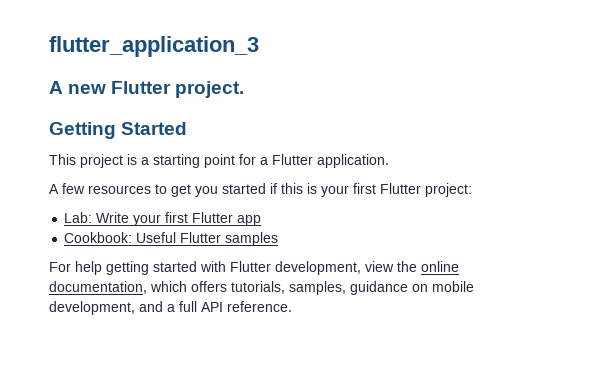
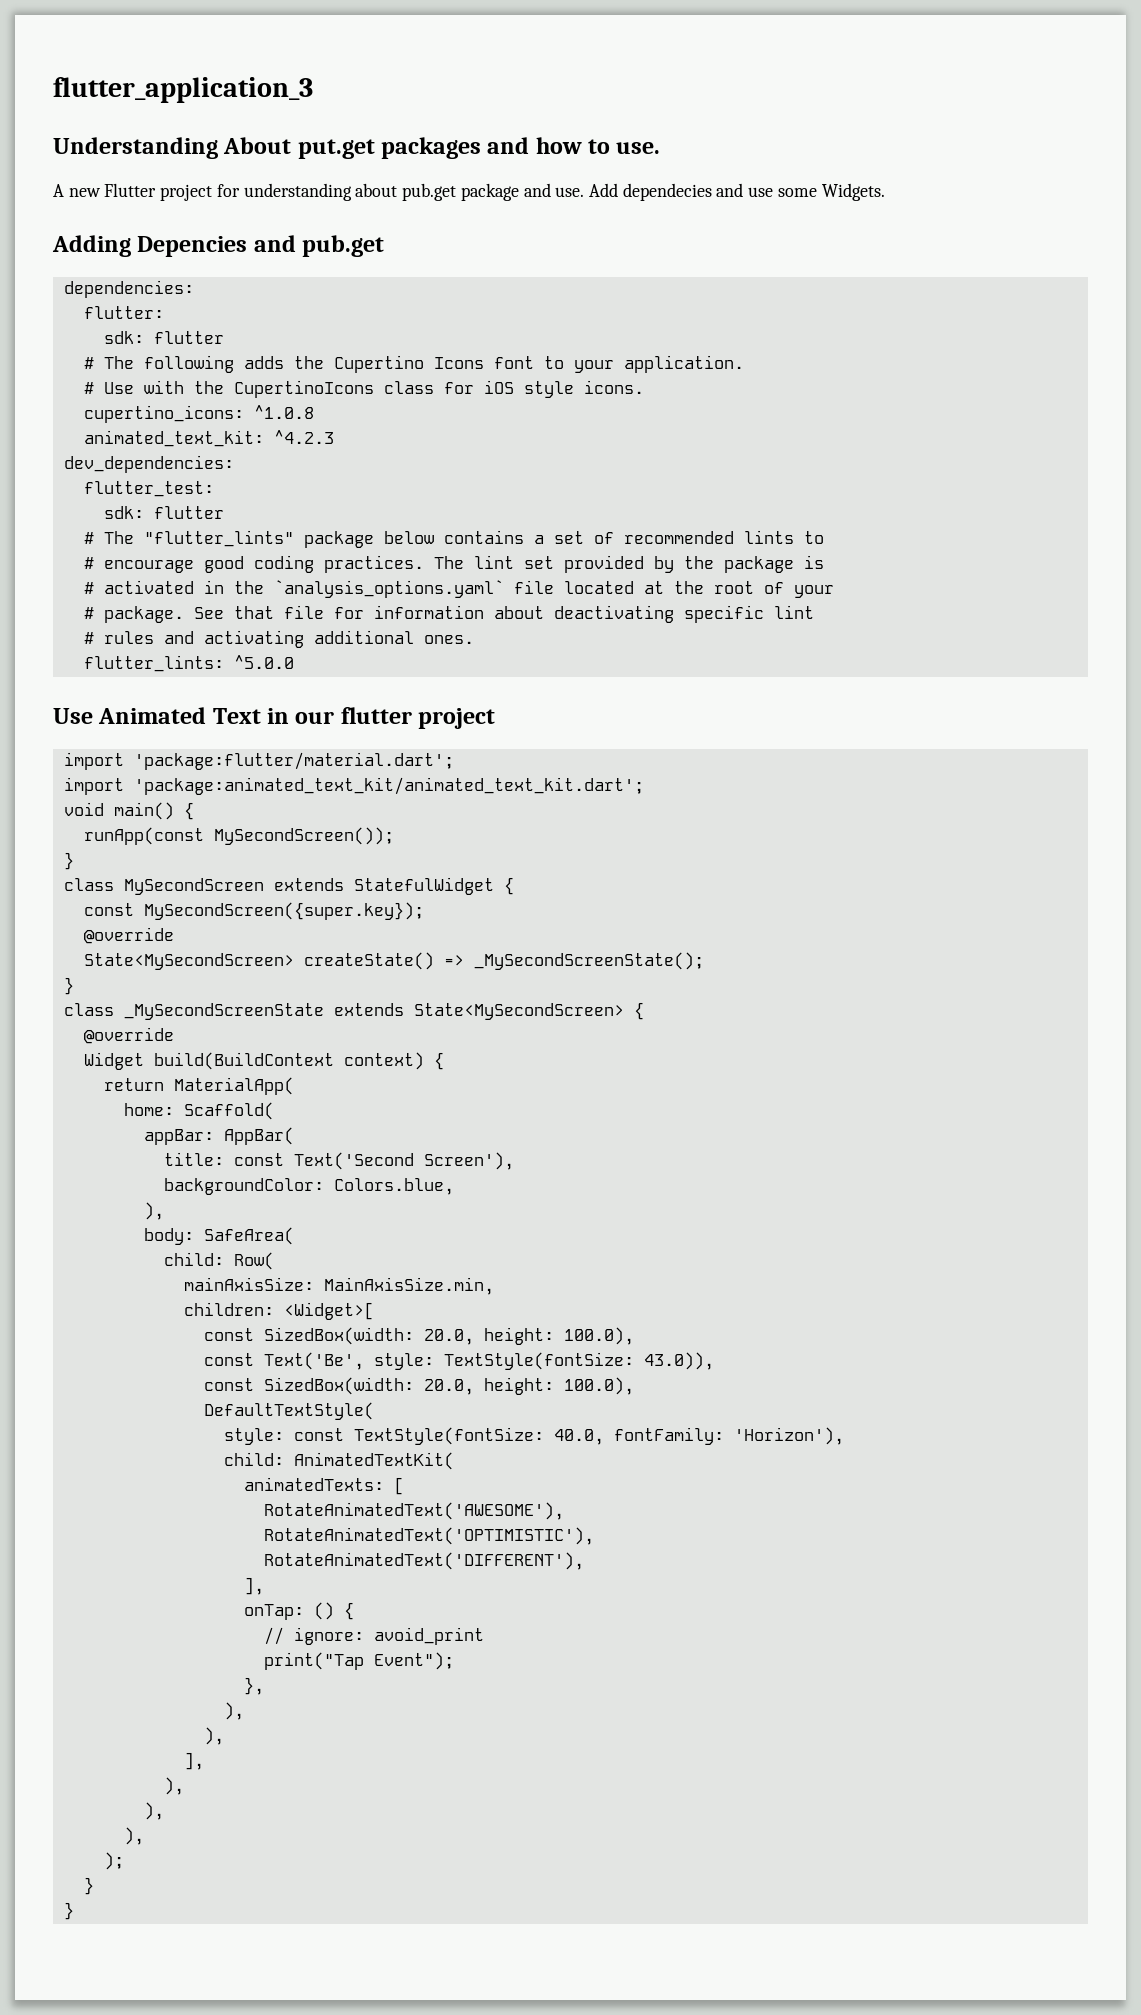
[49,81,245,98] [49,122,188,139] [49,154,389,168] [49,183,472,197] [64,212,262,226] [64,232,279,246] [49,261,459,275] [49,281,474,295] [49,301,292,315] A new Flutter project. // Getting Started // This project is a starting point for a Flutter application. // A few resources to get you started if this is your first Flutter project: // Lab: Write your first Flutter app // Cookbook: Useful Flutter samples // For help getting started with Flutter development, view the online documentation, which offers tutorials, samples, guidance on mobile development, and a full API reference. -> [53,137,661,159] [53,183,885,201] [52,235,385,257] [63,280,194,298] [83,306,164,319] [103,331,224,344] [83,355,744,373] [83,380,644,398] [83,405,314,423] [83,430,334,447] [63,455,234,473] [83,481,214,497] [103,506,224,519] [83,530,824,548] [83,555,824,573] [83,580,834,598] [83,605,814,623] [83,630,474,648] [83,655,294,672] [53,707,496,729] [63,752,454,770] [63,777,644,795] [63,802,194,820] [83,827,394,845] [63,852,74,870] [63,877,514,895] [83,902,424,920] [83,927,174,944] [83,952,704,970] [63,977,74,995] [63,1002,644,1020] [83,1027,174,1044] [83,1052,444,1070] [103,1077,294,1095] [123,1102,274,1120] [143,1127,294,1145] [163,1152,514,1170] [163,1178,454,1195] [143,1202,164,1220] [143,1227,294,1245] [163,1252,274,1270] [183,1277,494,1295] [183,1302,374,1320] [203,1327,634,1345] [203,1352,714,1370] [203,1377,634,1395] [203,1402,374,1420] [223,1427,844,1445] [223,1452,454,1470] [243,1477,404,1495] [263,1502,564,1520] [263,1527,594,1545] [263,1552,584,1570] [243,1577,264,1595] [243,1602,354,1620] [263,1627,484,1645] [263,1652,454,1670] [243,1677,264,1695] [223,1702,244,1720] [203,1727,224,1745] [183,1752,204,1770] [163,1777,184,1795] [143,1802,164,1820] [123,1827,144,1845] [103,1852,124,1870] [83,1877,94,1895] [63,1902,74,1920] Understanding About put.get packages and how to use. // A new Flutter project for understanding about pub.get package and use. Add dependecies and use some Widgets. // Adding Depencies and pub.get // dependencies: // flutter: // sdk: flutter // # The following adds the Cupertino Icons font to your application. // # Use with the CupertinoIcons class for iOS style icons. // cupertino_icons: ^1.0.8 // animated_text_kit: ^4.2.3 // dev_dependencies: // flutter_test: // sdk: flutter // # The "flutter_lints" package below contains a set of recommended lints to // # encourage good coding practices. The lint set provided by the package is // # activated in the `analysis_options.yaml` file located at the root of your // # package. See that file for information about deactivating specific lint // # rules and activating additional ones. // flutter_lints: ^5.0.0 // Use Animated Text in our flutter project // import 'package:flutter/material.dart'; // import 'package:animated_text_kit/animated_text_kit.dart'; // void main() { // runApp(const MySecondScreen()); // } // class MySecondScreen extends StatefulWidget { // const MySecondScreen({super.key}); // @override // State<MySecondScreen> createState() => _MySecondScreenState(); // } // class _MySecondScreenState extends State<MySecondScreen> { // @override // Widget build(BuildContext context) { // return MaterialApp( // home: Scaffold( // appBar: AppBar( // title: const Text('Second Screen'), // backgroundColor: Colors.blue, // ), // body: SafeArea( // child: Row( // mainAxisSize: MainAxisSize.min, // children: <Widget>[ // const SizedBox(width: 20.0, height: 100.0), // const Text('Be', style: TextStyle(fontSize: 43.0)), // const SizedBox(width: 20.0, height: 100.0), // DefaultTextStyle( // style: const TextStyle(fontSize: 40.0, fontFamily: 'Horizon'), // child: AnimatedTextKit( // animatedTexts: [ // RotateAnimatedText('AWESOME'), // RotateAnimatedText('OPTIMISTIC'), // RotateAnimatedText('DIFFERENT'), // ], // onTap: () { // // ignore: avoid_print // print("Tap Event"); // }, // ), // ), // ], // ), // ), // ), // ); // } // }

